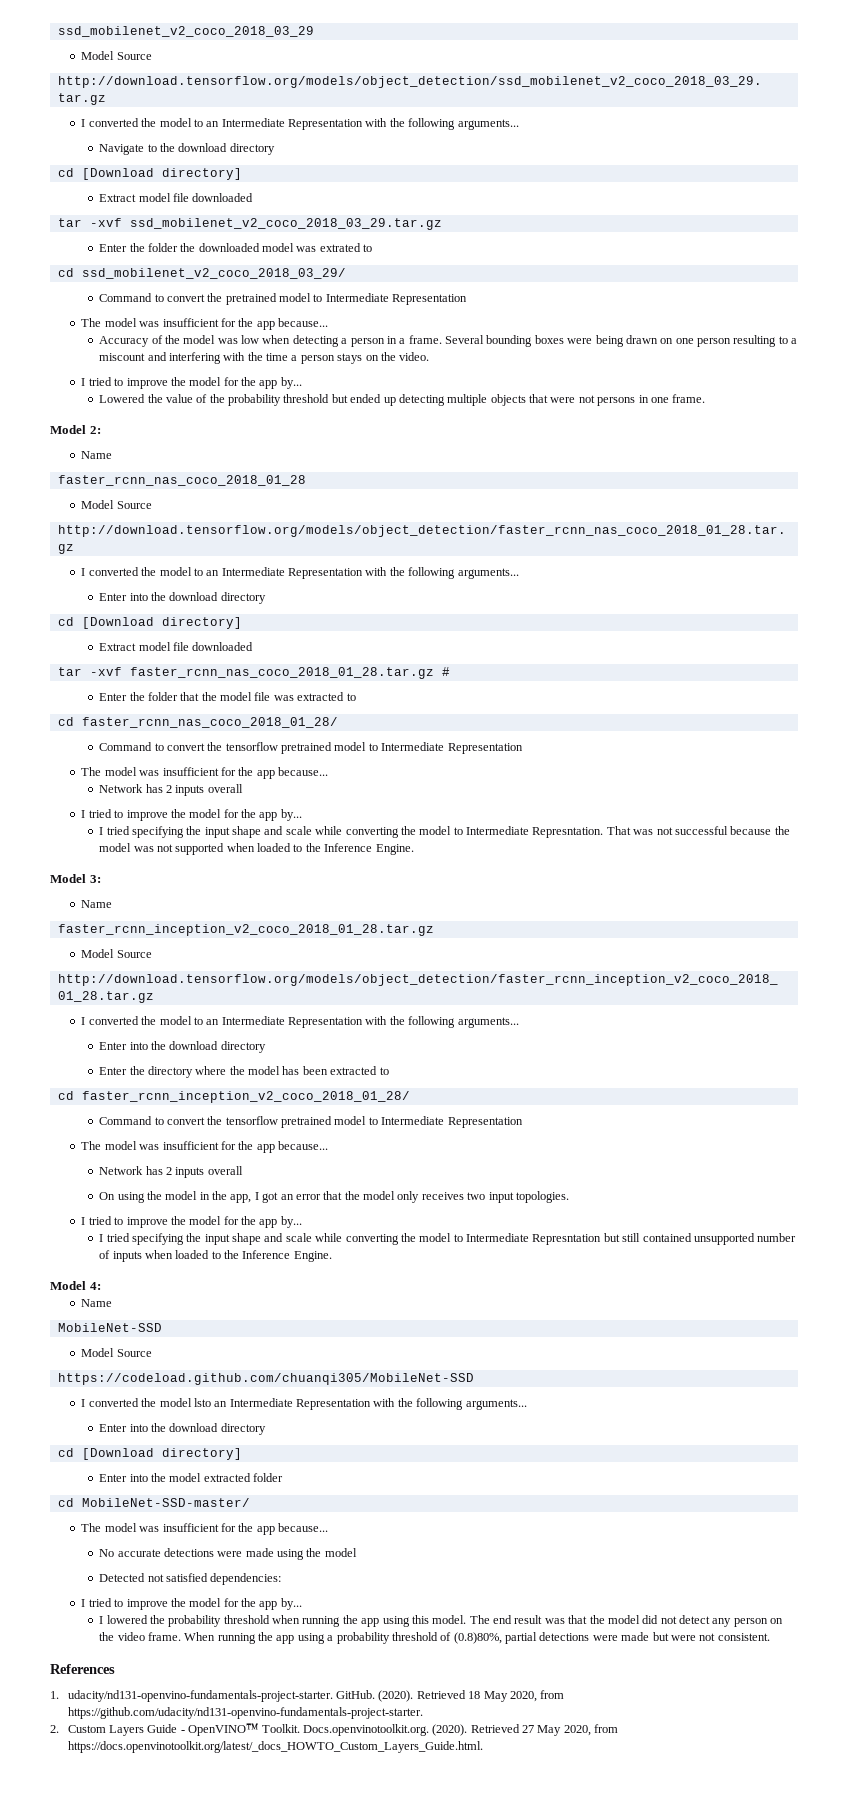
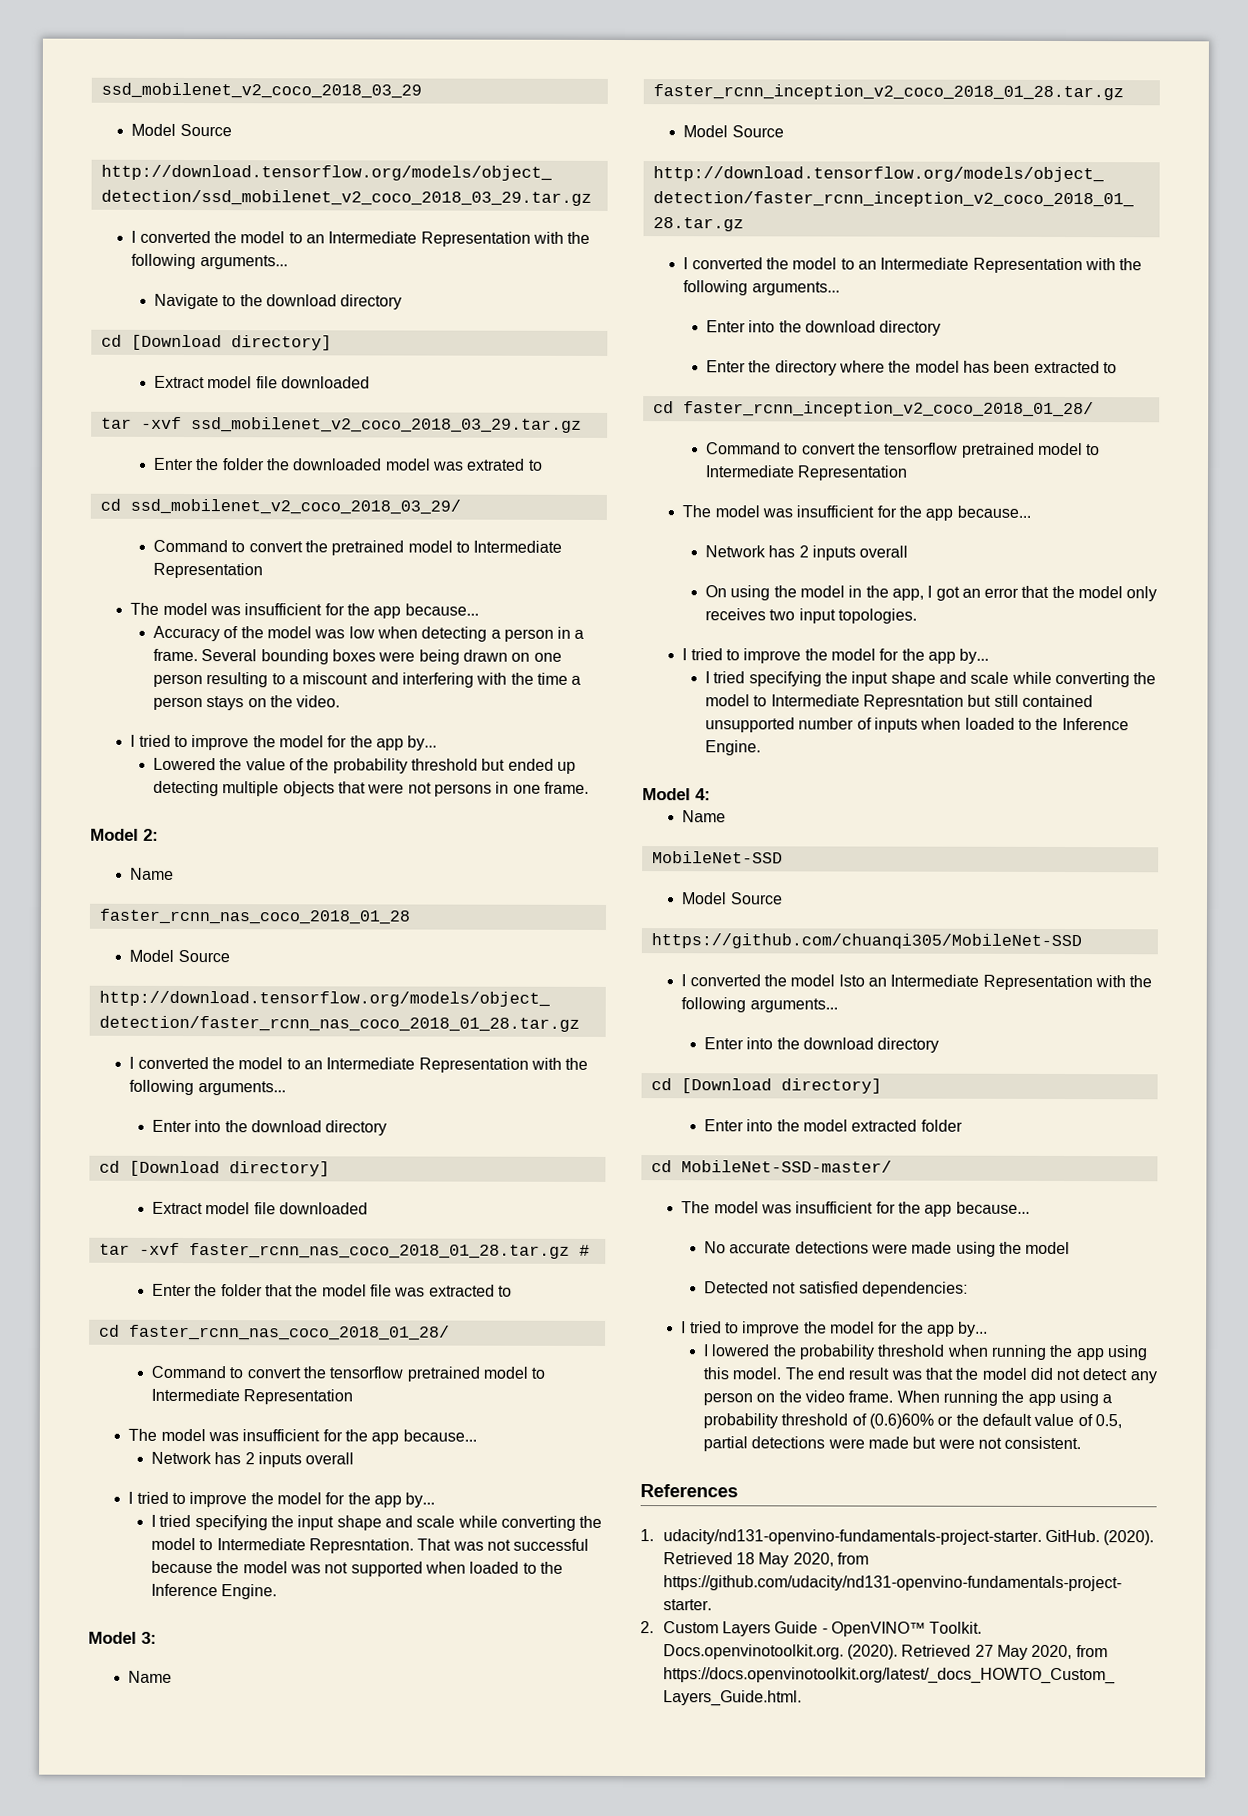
[57,1373,474,1385] https://codeload.github.com/chuanqi305/MobileNet-SSD -> [650,933,1082,950] https://github.com/chuanqi305/MobileNet-SSD
[453,1632,502,1644] (0.8)80%, -> [868,1413,1122,1429] (0.6)60% or the default value of 0.5,

